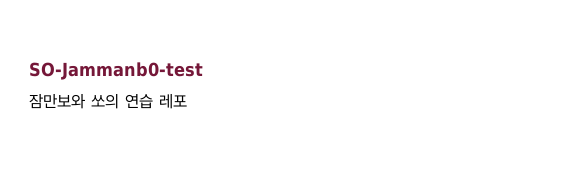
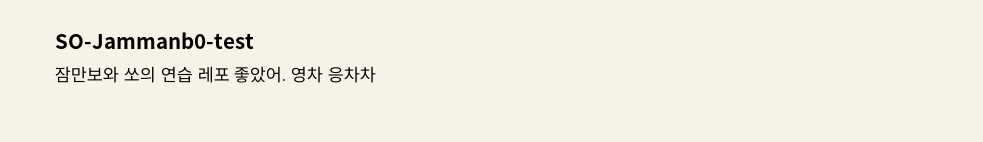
(187, 101) none -> [234,66,377,83] 좋았어. 영차 응차차

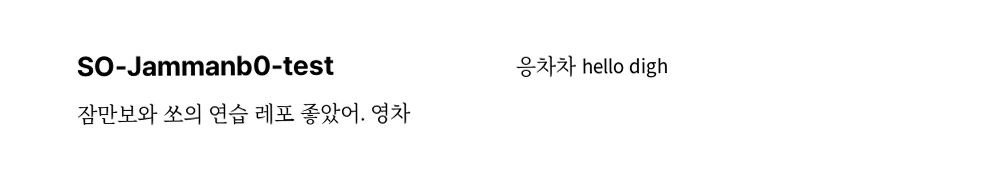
(377, 74) none -> [580,57,669,79] hello digh

